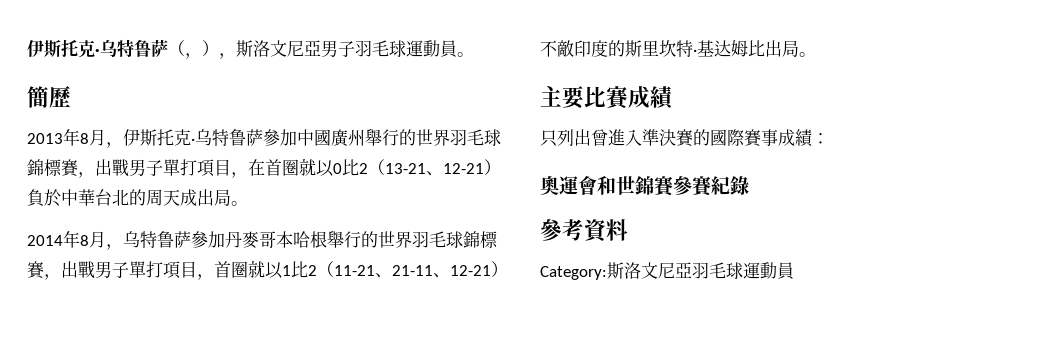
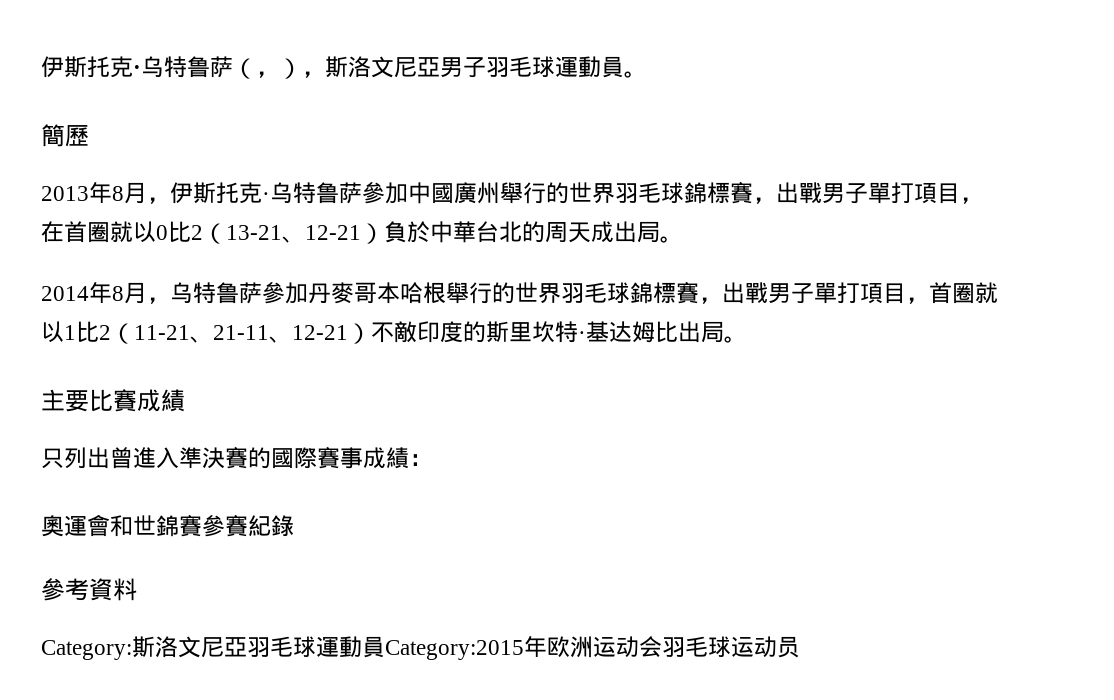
(794, 270) none -> [385,636,800,660] Category:2015年欧洲运动会羽毛球运动员

